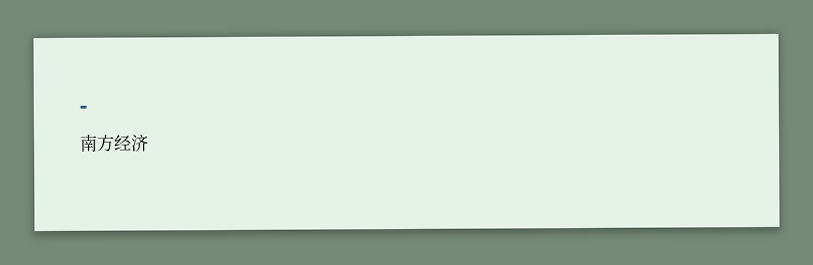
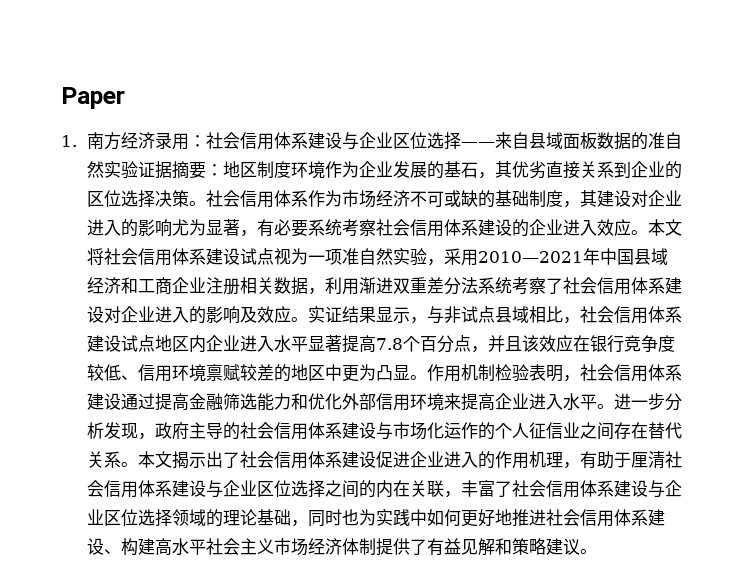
[79,105,87,114] [80,134,149,152] - // 南方经济 -> [61,87,125,109] [61,132,683,150] [87,161,683,179] [87,190,683,208] [87,219,683,237] [87,248,669,266] [87,277,683,295] [87,306,683,324] [87,335,676,353] [87,364,683,382] [87,393,683,411] [87,422,683,440] [87,451,683,469] [87,480,683,498] [87,509,666,527] [87,538,598,556] Paper // 1.南方经济录用：社会信用体系建设与企业区位选择——来自县域面板数据的准自然实验证据摘要：地区制度环境作为企业发展的基石，其优劣直接关系到企业的区位选择决策。社会信用体系作为市场经济不可或缺的基础制度，其建设对企业进入的影响尤为显著，有必要系统考察社会信用体系建设的企业进入效应。本文将社会信用体系建设试点视为一项准自然实验，采用2010—2021年中国县域经济和工商企业注册相关数据，利用渐进双重差分法系统考察了社会信用体系建设对企业进入的影响及效应。实证结果显示，与非试点县域相比，社会信用体系建设试点地区内企业进入水平显著提高7.8个百分点，并且该效应在银行竞争度较低、信用环境禀赋较差的地区中更为凸显。作用机制检验表明，社会信用体系建设通过提高金融筛选能力和优化外部信用环境来提高企业进入水平。进一步分析发现，政府主导的社会信用体系建设与市场化运作的个人征信业之间存在替代关系。本文揭示出了社会信用体系建设促进企业进入的作用机理，有助于厘清社会信用体系建设与企业区位选择之间的内在关联，丰富了社会信用体系建设与企业区位选择领域的理论基础，同时也为实践中如何更好地推进社会信用体系建设、构建高水平社会主义市场经济体制提供了有益见解和策略建议。

